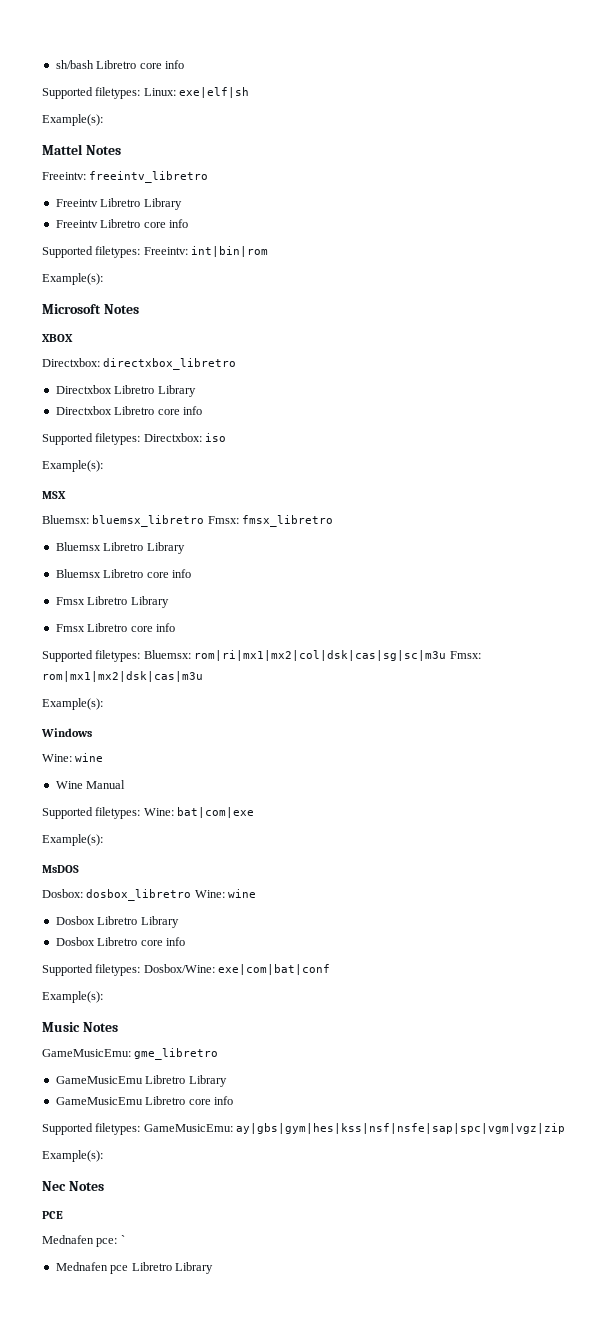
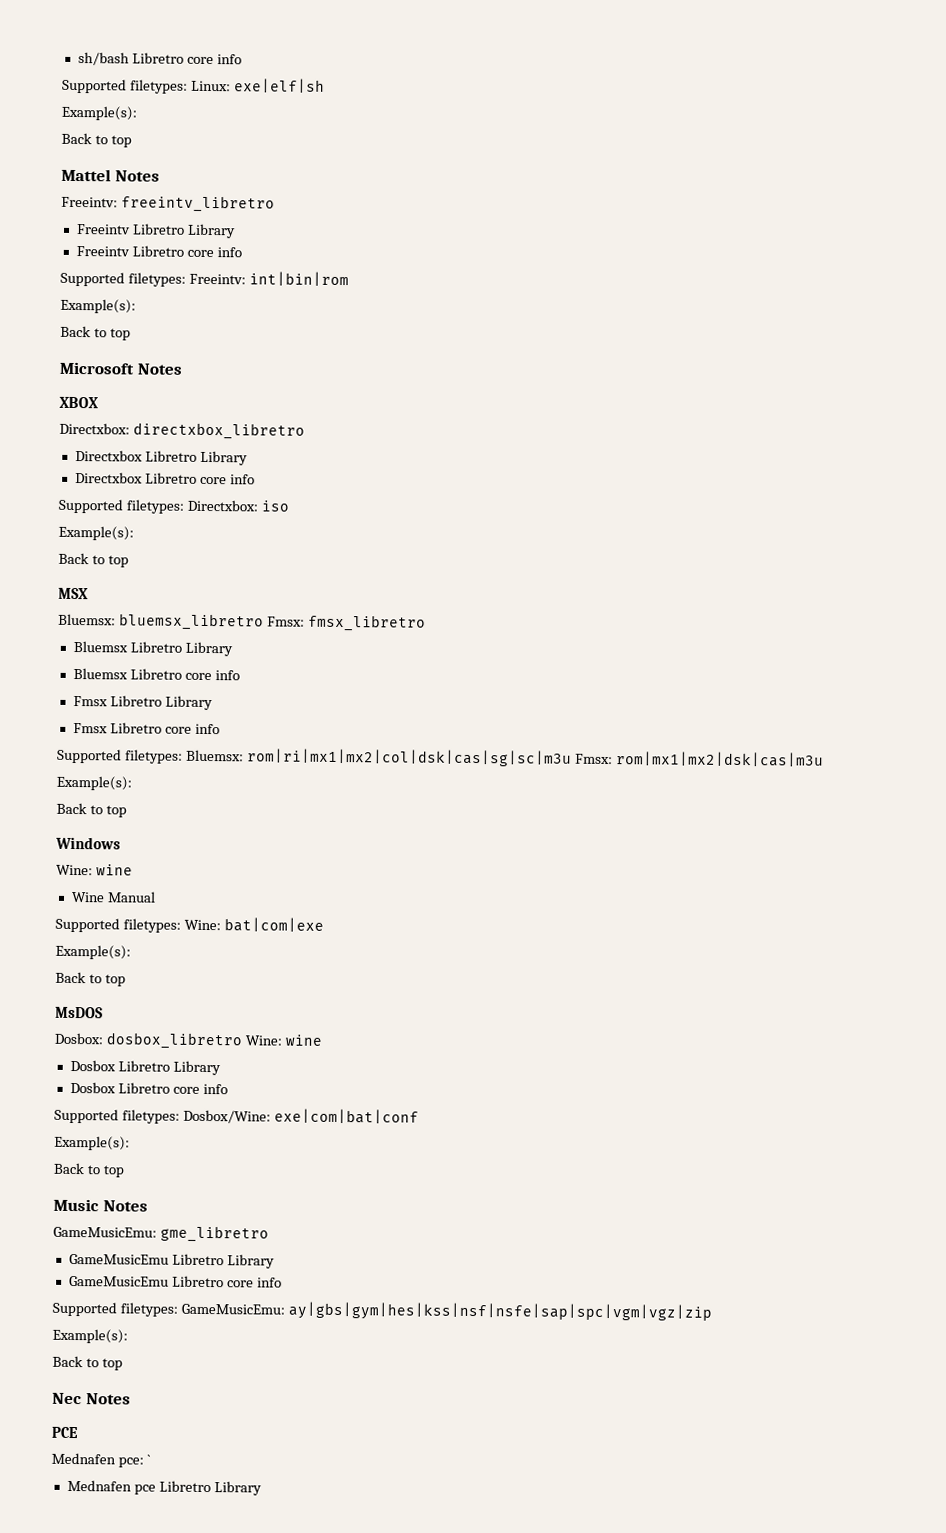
(103, 120) none -> [61,132,132,148] // Back to top
(103, 279) none -> [60,325,131,341] // Back to top
(103, 466) none -> [58,552,129,568] // Back to top
(103, 704) none -> [56,802,127,818] // Back to top
(103, 840) none -> [55,971,126,987] // Back to top
(103, 997) none -> [53,1162,124,1178] // Back to top
(103, 1156) none -> [52,1355,123,1371] // Back to top

